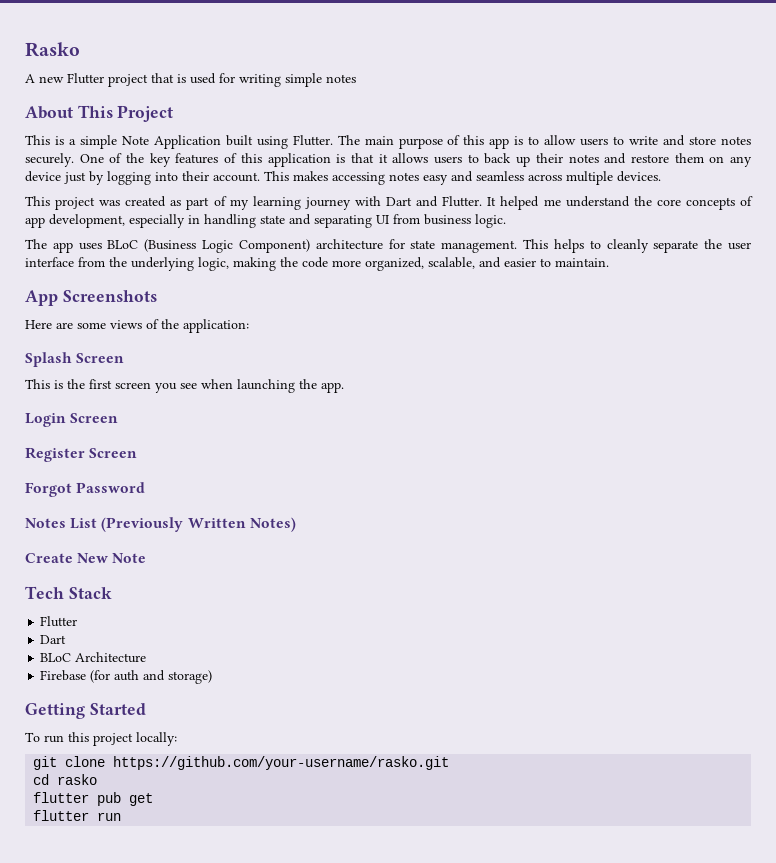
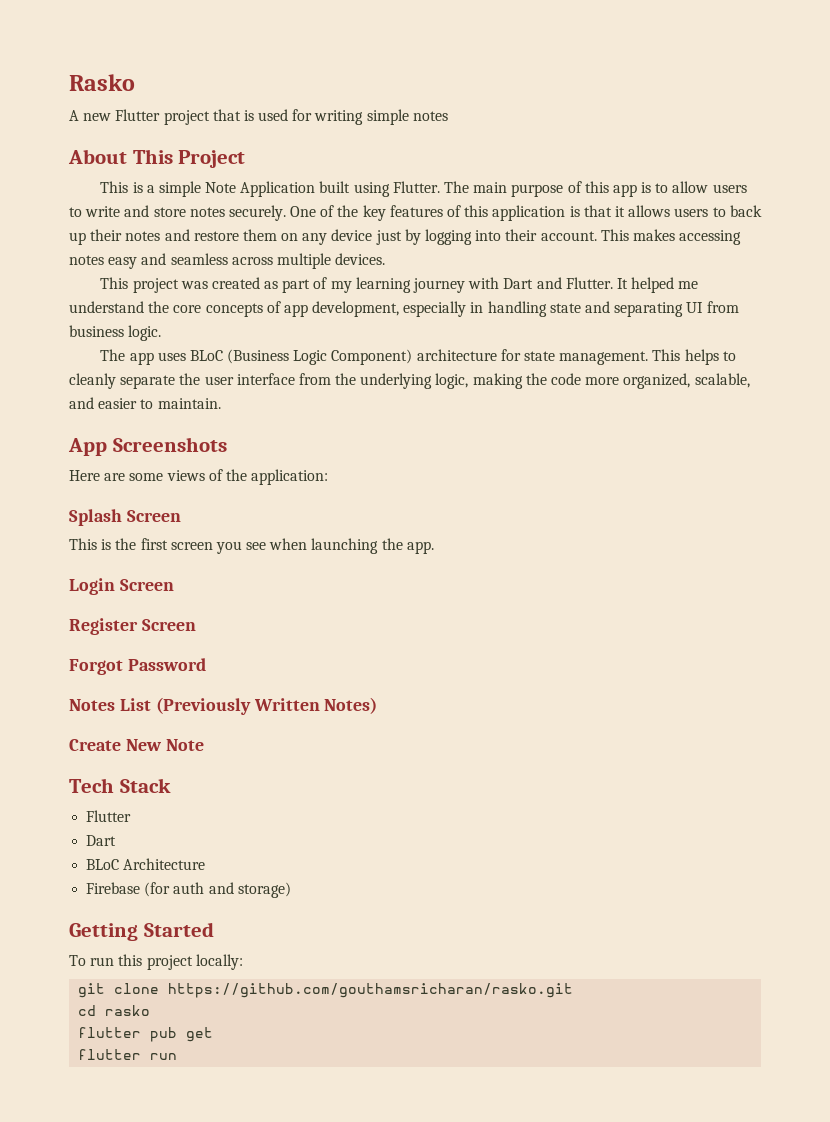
[113,756,450,770] https://github.com/your-username/rasko.git -> [168,983,574,998] https://github.com/gouthamsricharan/rasko.git

